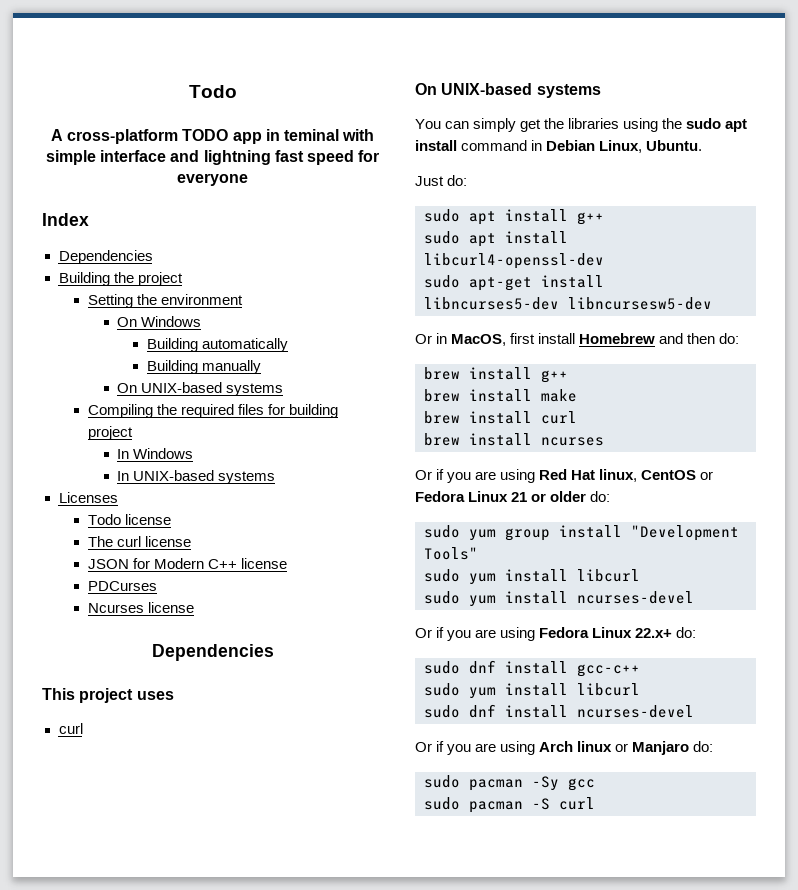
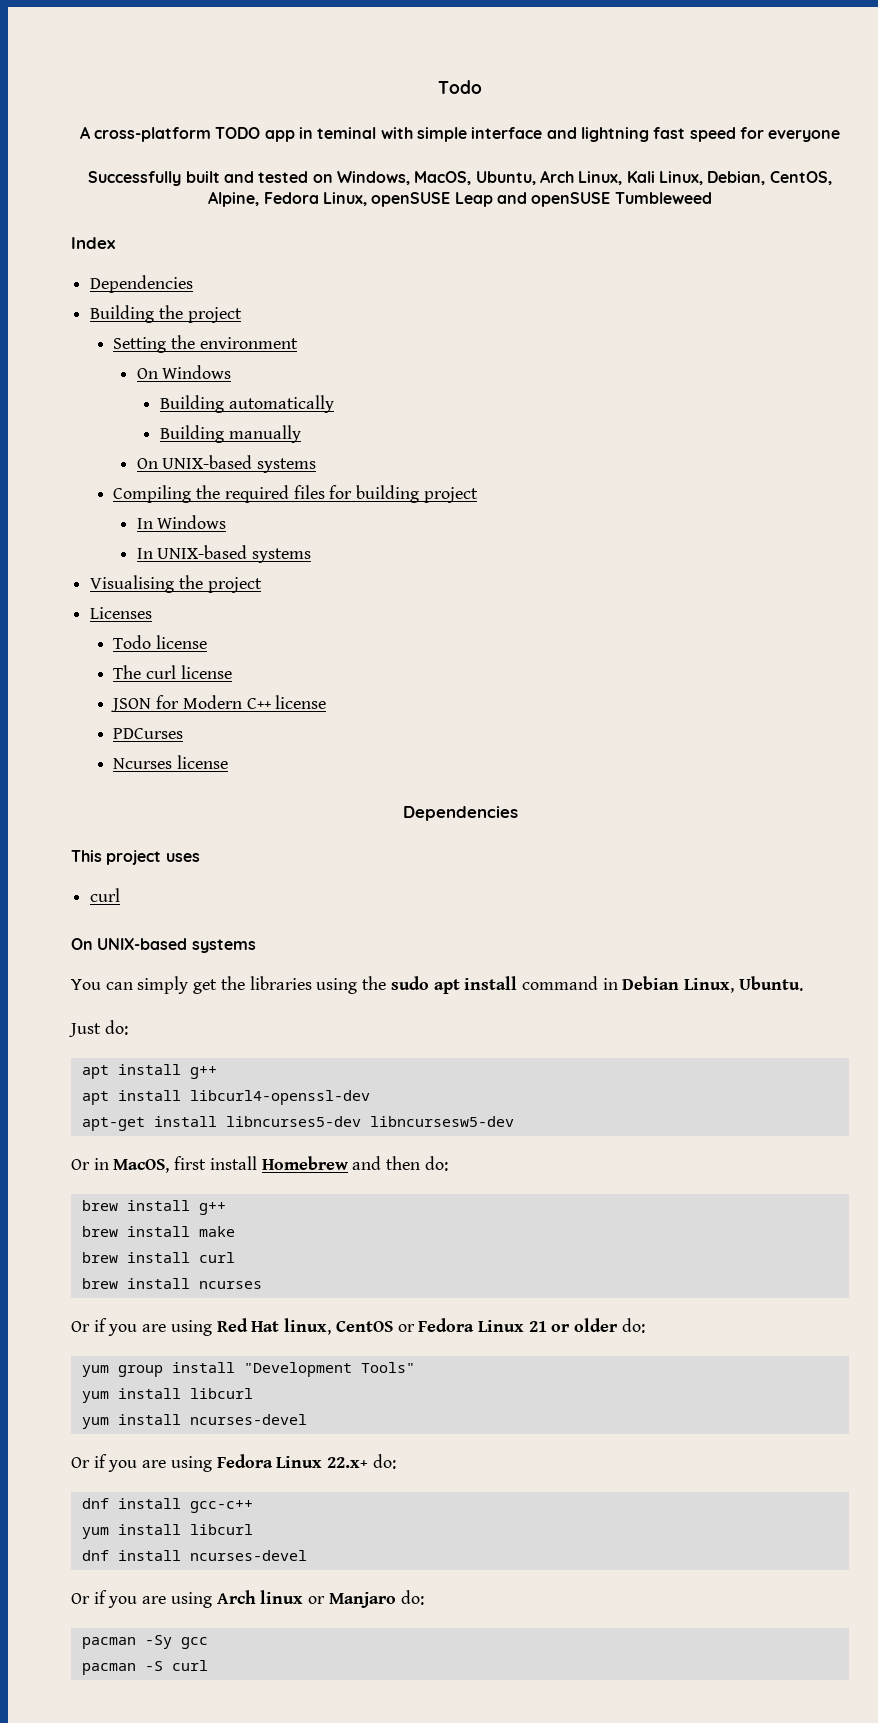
(248, 179) none -> [88,170,832,186] [208,191,712,207] // Successfully built and tested on Windows, MacOS, Ubuntu, Arch Linux, Kali Linux, Debian, CentOS, Alpine, Fedora Linux, openSUSE Leap and openSUSE Tumbleweed
(276, 477) none -> [90,575,262,593] // Visualising the project
[424,209,460,222] sudo -> (128, 1027) none
[424,231,460,244] sudo -> (217, 1072) none
[424,275,460,288] sudo -> (370, 1097) none
[424,525,460,538] sudo -> (645, 1325) none
[424,569,640,585] [424,591,460,604] sudo yum install libcurl // sudo -> [81,1388,253,1403] yum install libcurl //
[424,661,460,674] sudo -> (396, 1461) none
[424,683,640,699] [424,705,460,718] sudo yum install libcurl // sudo -> [81,1524,253,1539] yum install libcurl //
[424,775,460,788] sudo -> (424, 1597) none
[424,797,460,810] sudo -> (208, 1643) none

